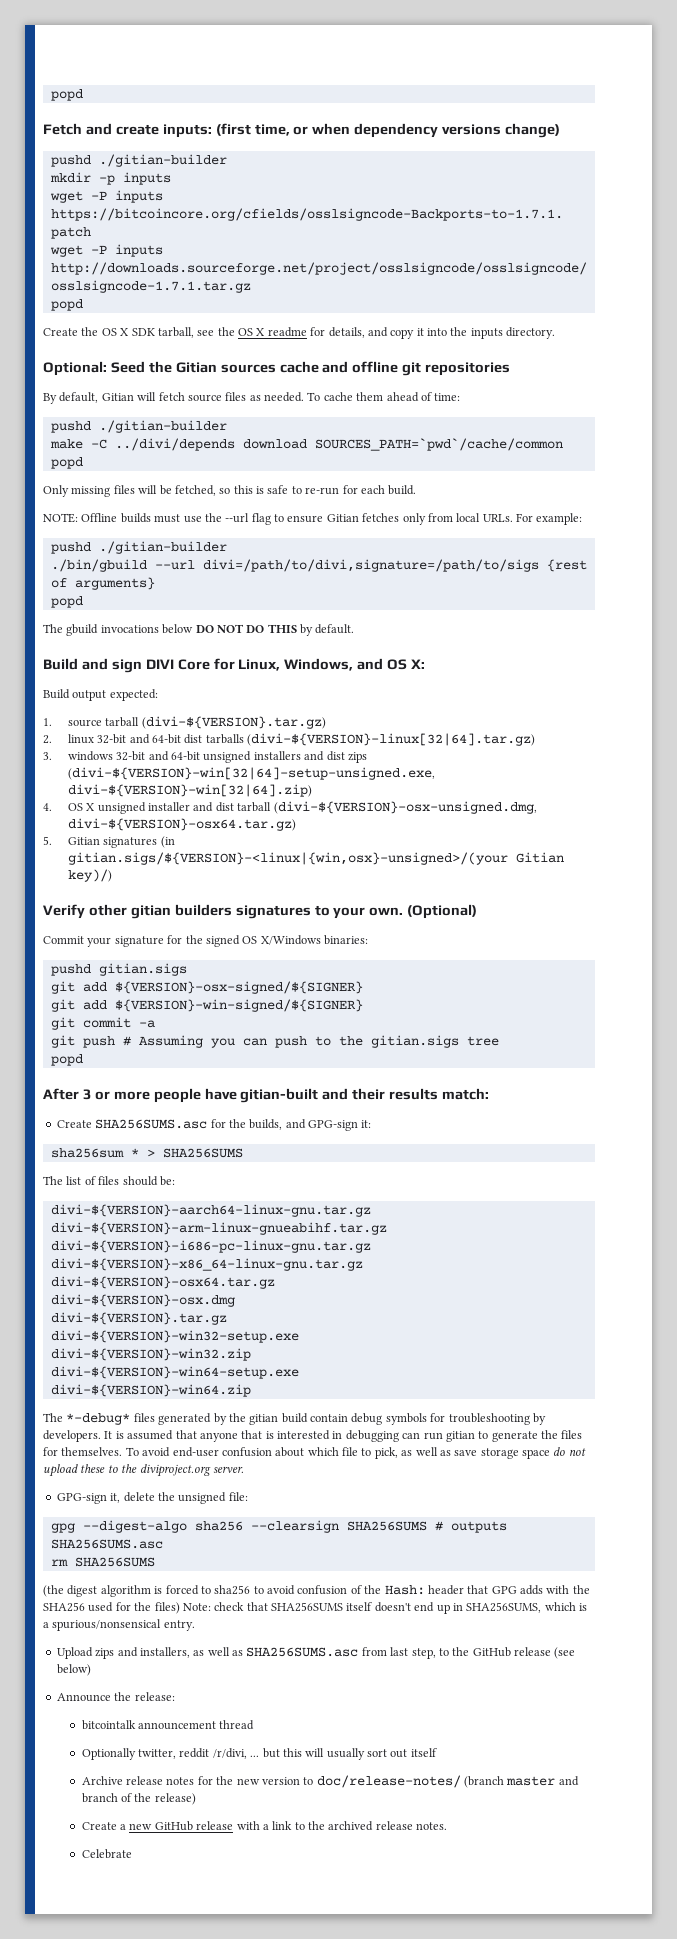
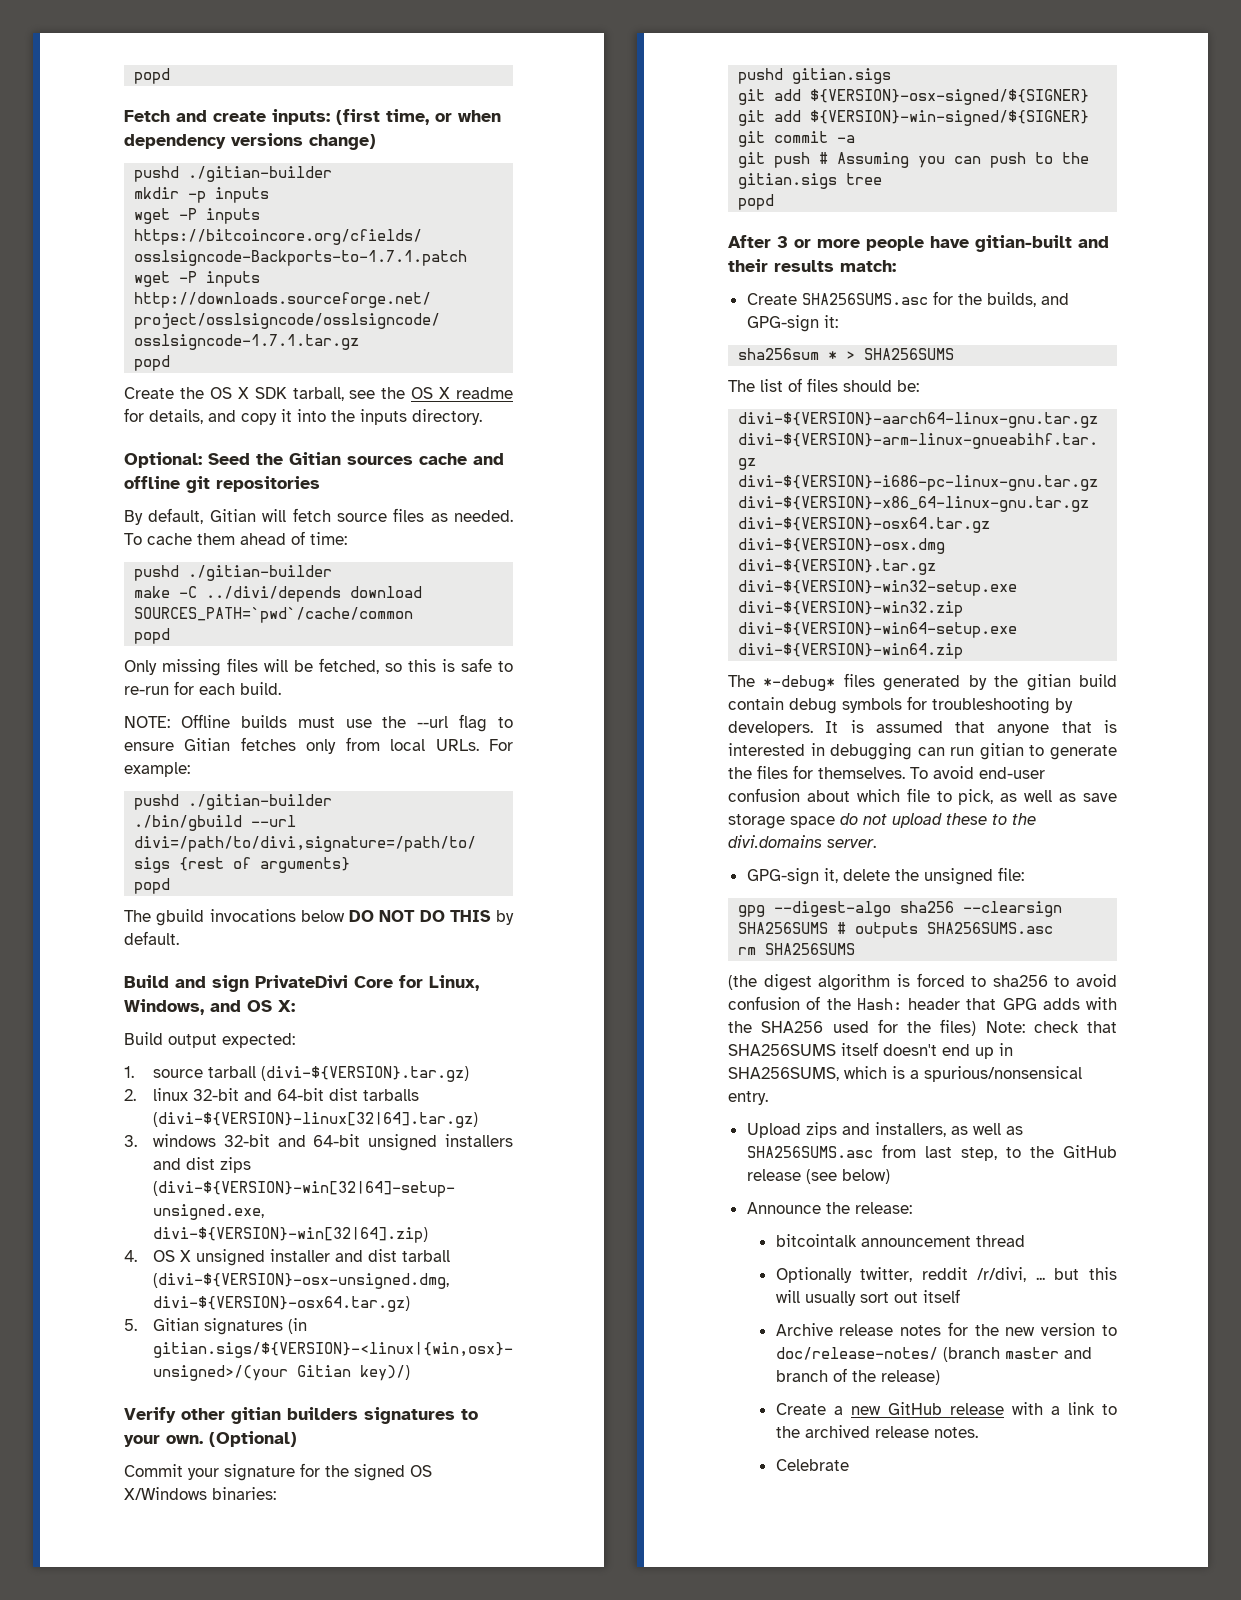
[145,659,174,669] DIVI -> [255,975,348,988] PrivateDivi
[139,1464,211,1477] diviproject.org -> [728,835,822,848] divi.domains

